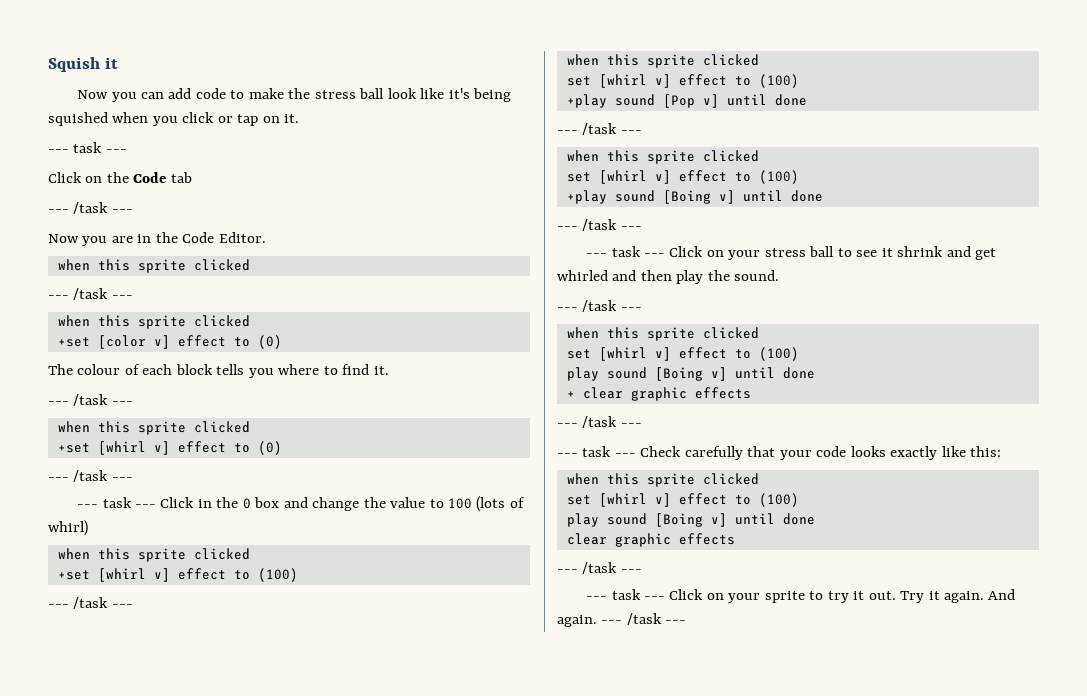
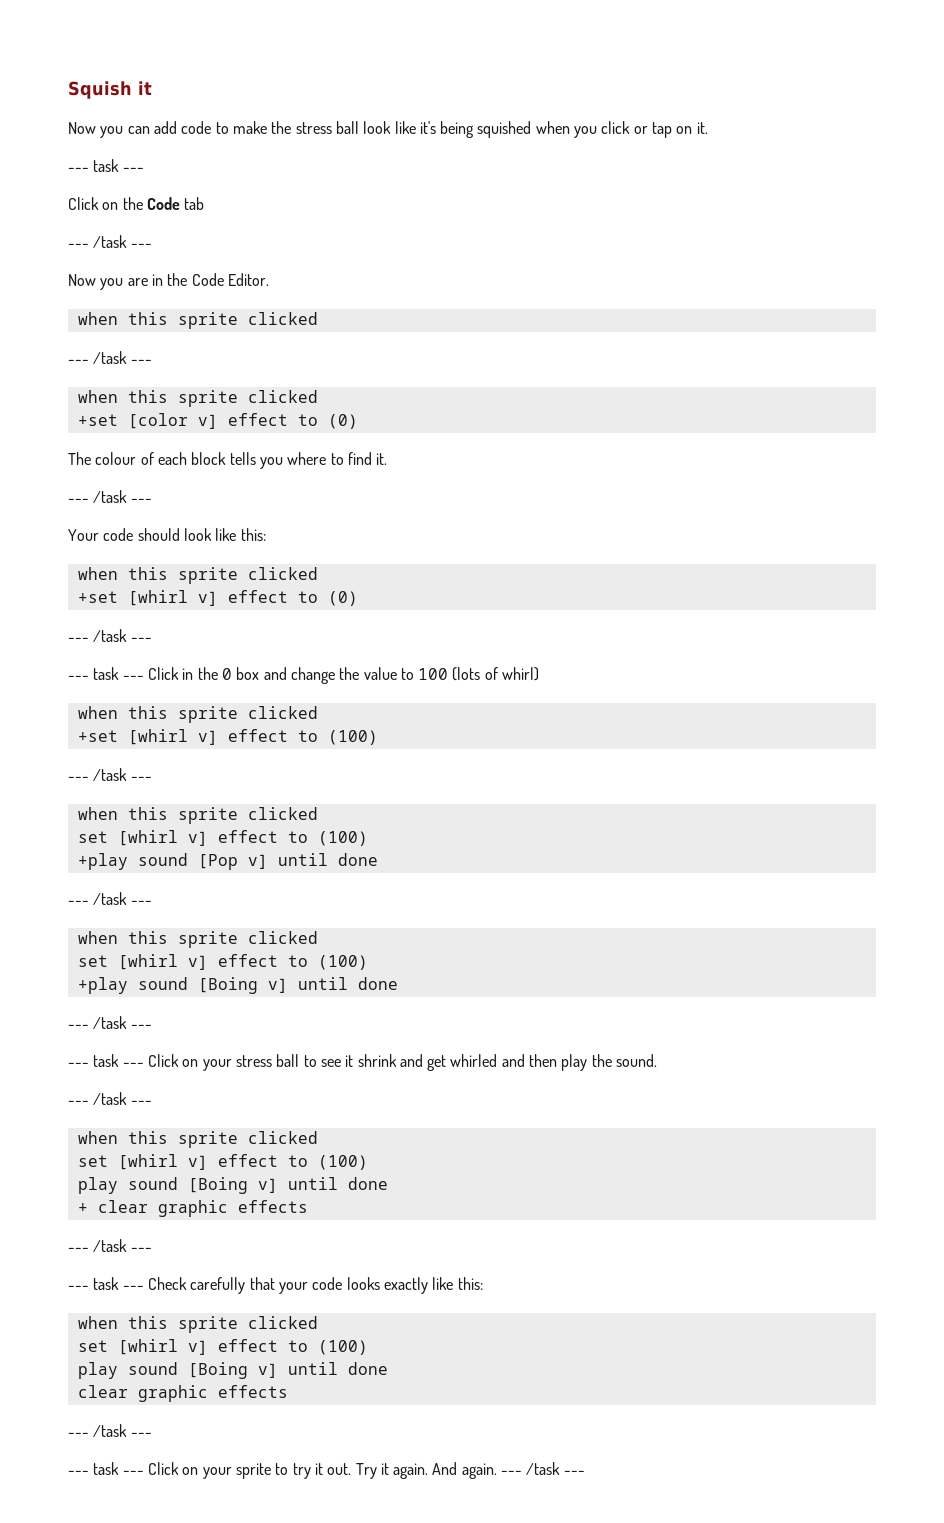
(133, 403) none -> [68,528,266,541] // Your code should look like this:

